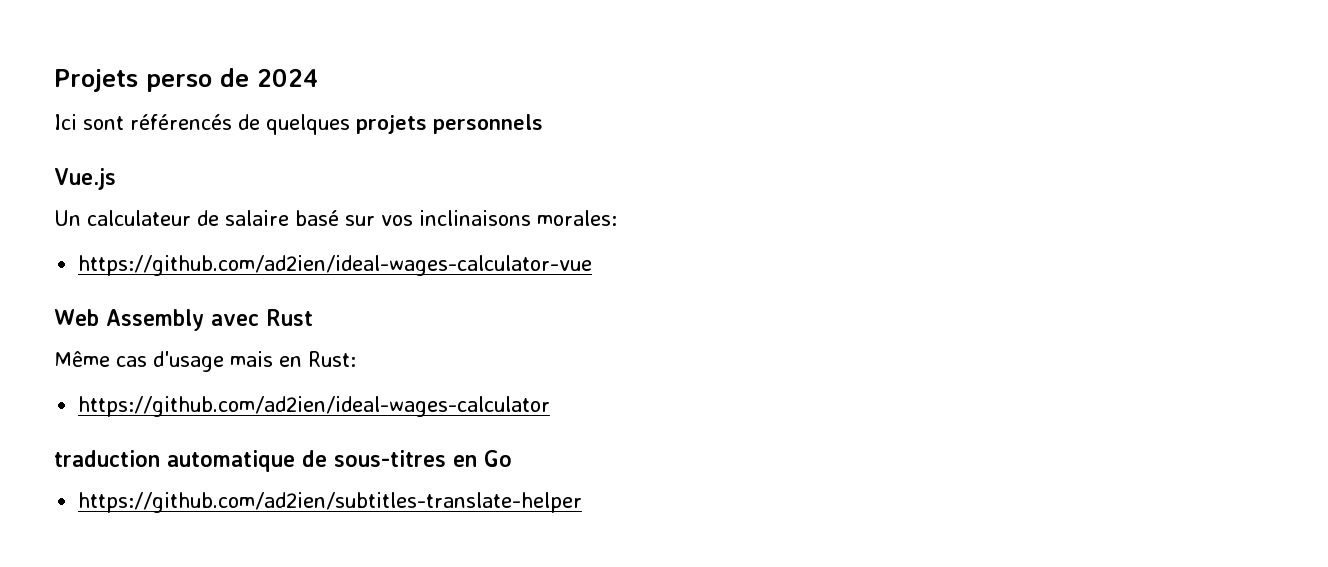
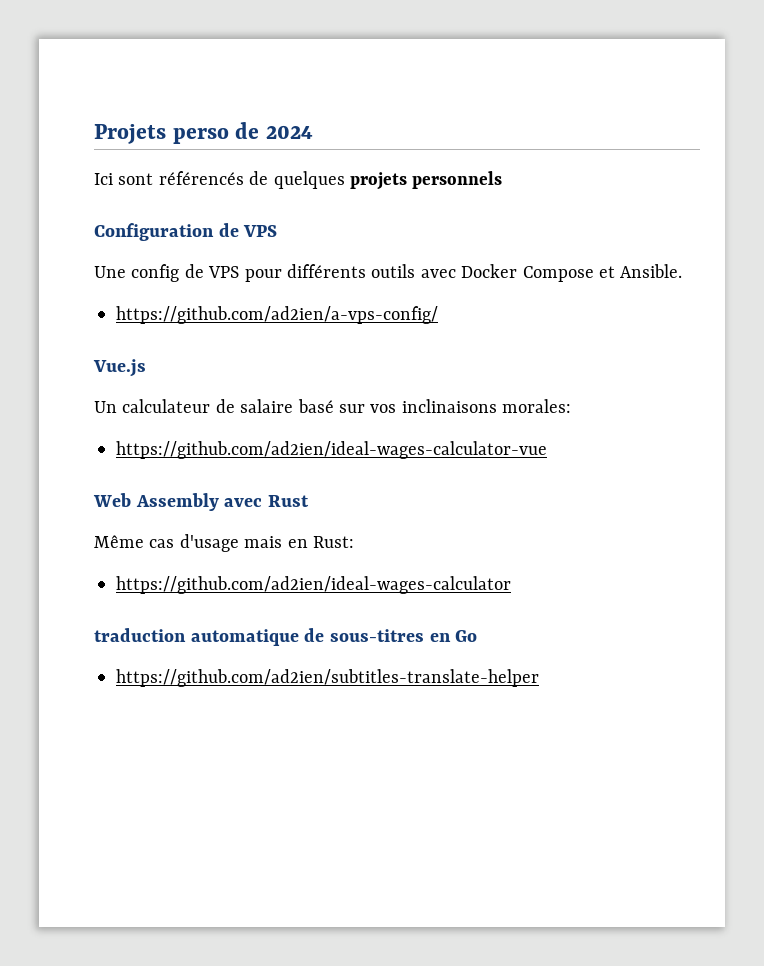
(543, 124) none -> [94,223,278,241] [94,264,683,282] [116,306,438,324] // Configuration de VPS // Une config de VPS pour différents outils avec Docker Compose et Ansible. // https://github.com/ad2ien/a-vps-config/

